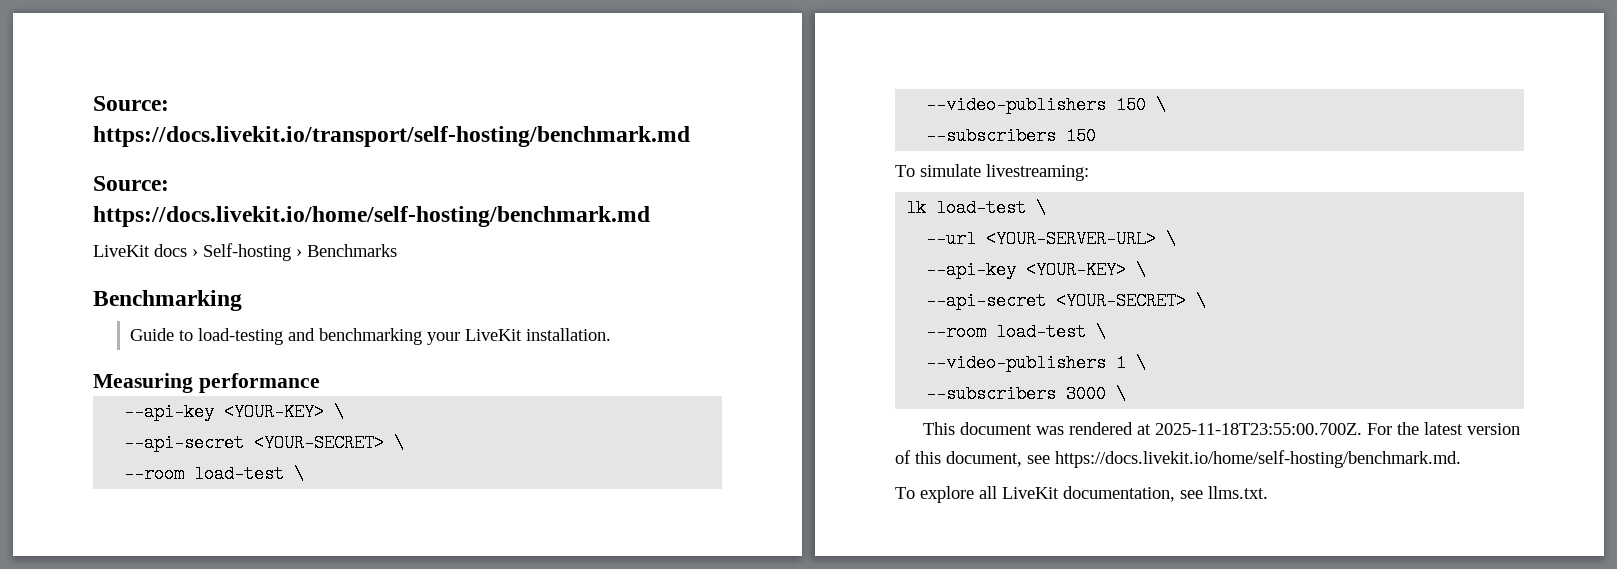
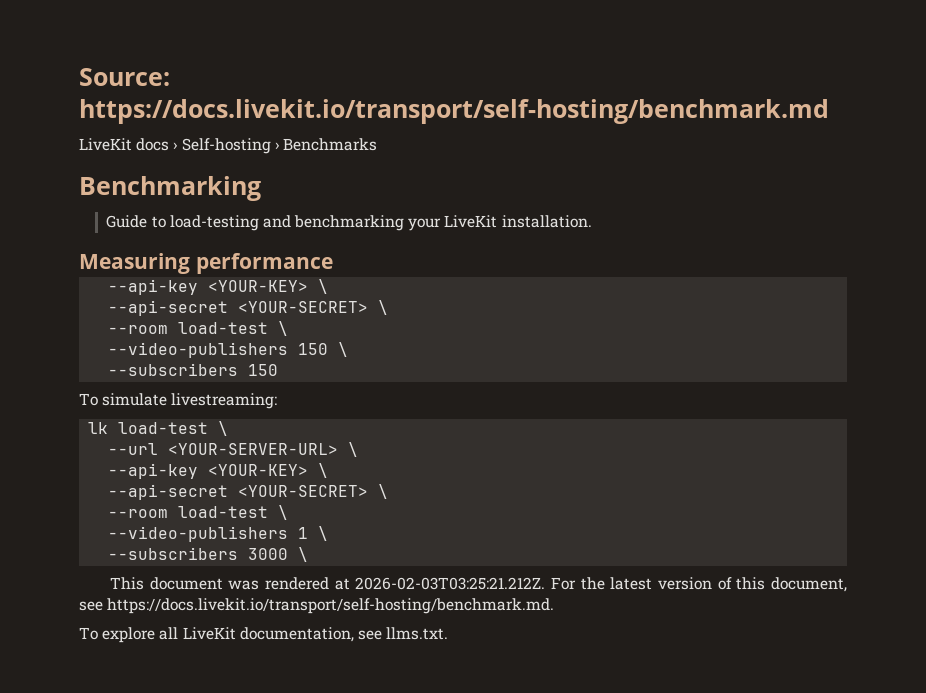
[93,176,169,191] [93,206,650,227] // Source: https://docs.livekit.io/home/self-hosting/benchmark.md -> (829, 111) none
[1154,423,1362,435] 2025-11-18T23:55:00.700Z. -> [355,577,546,590] 2026-02-03T03:25:21.212Z.
[1055,450,1461,468] https://docs.livekit.io/home/self-hosting/benchmark.md. -> [107,598,555,614] https://docs.livekit.io/transport/self-hosting/benchmark.md.

